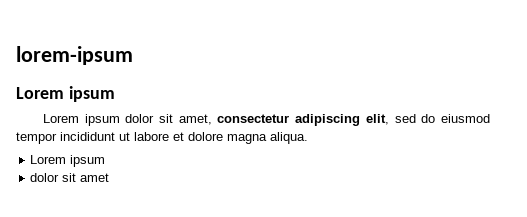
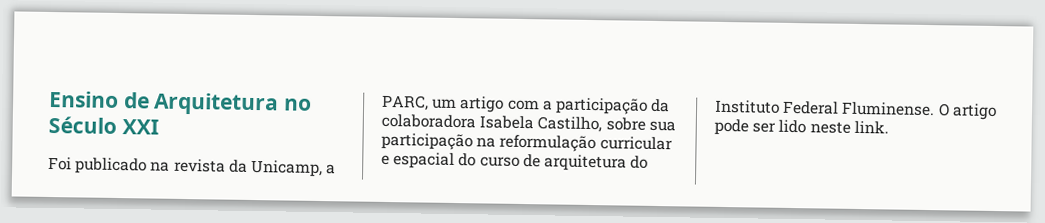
[16,46,133,65] [16,86,115,102] [42,114,490,126] [16,132,308,144] [30,155,106,167] [30,173,110,182] lorem-ipsum // Lorem ipsum // Lorem ipsum dolor sit amet, consectetur adipiscing elit, sed do eiusmod tempor incididunt ut labore et dolore magna aliqua. // Lorem ipsum // dolor sit amet -> [49,90,313,116] [48,115,159,135] [48,156,337,178] [382,94,671,115] [381,113,676,133] [381,132,673,153] [381,152,649,172] [715,99,997,121] [714,118,889,136] Ensino de Arquitetura no Século XXI // Foi publicado na revista da Unicamp, a PARC, um artigo com a participação da colaboradora Isabela Castilho, sobre sua participação na reformulação curricular e espacial do curso de arquitetura do Instituto Federal Fluminense. O artigo pode ser lido neste link.

